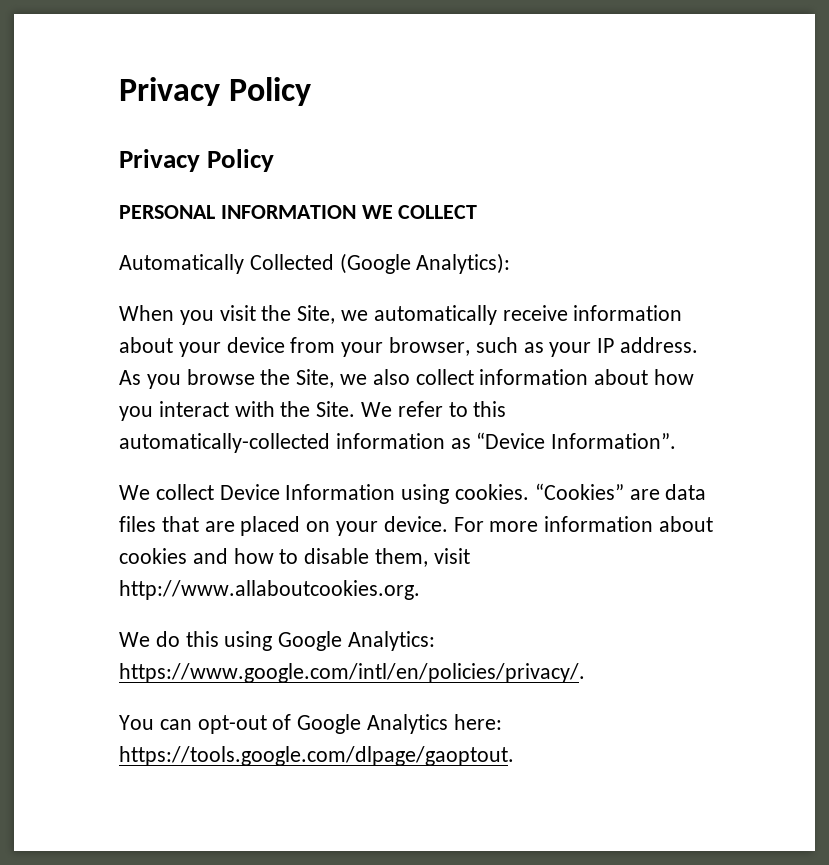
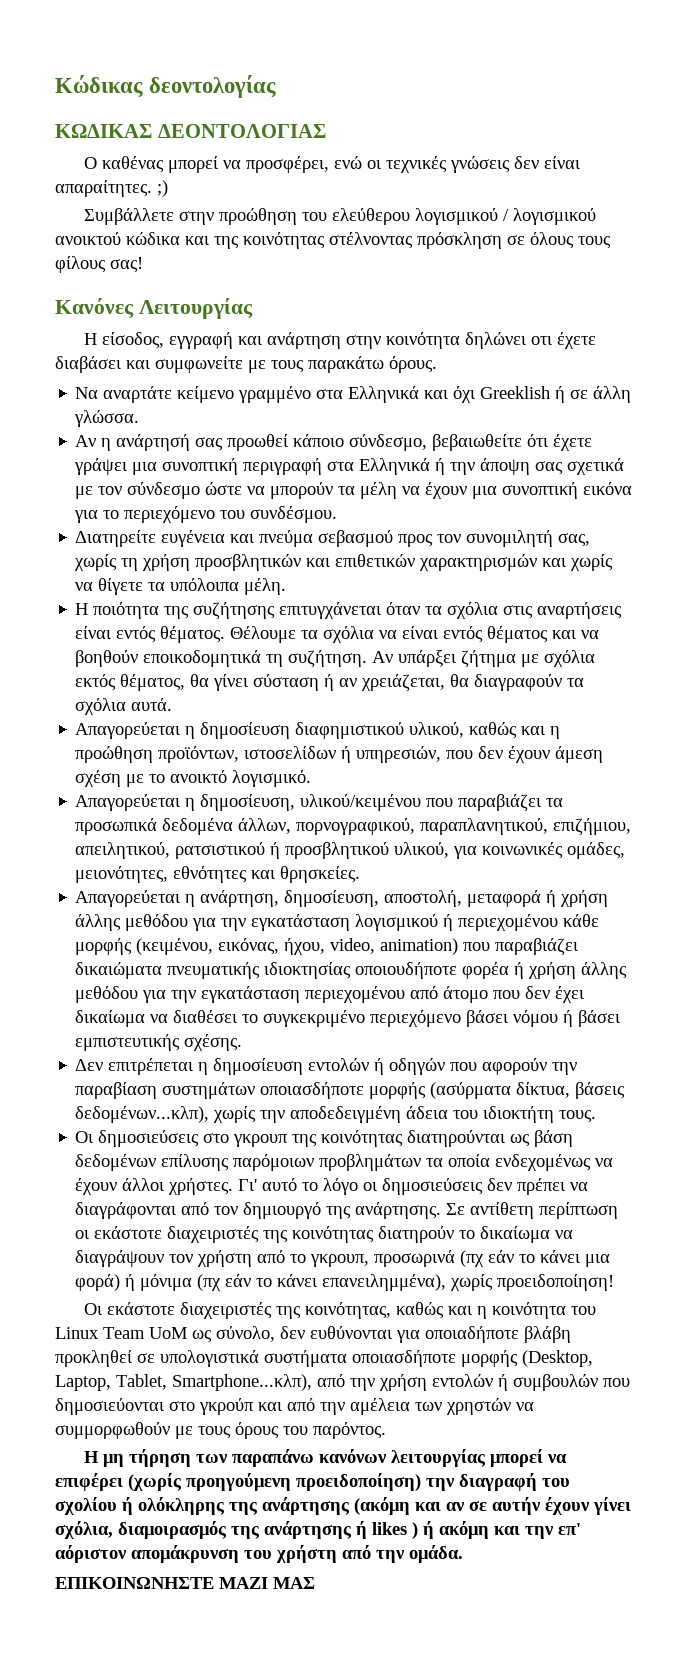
[119,77,312,106] [119,149,275,172] [119,205,478,219] [119,253,511,274] [119,305,683,325] [119,337,699,357] [119,369,695,389] [119,401,507,421] [119,432,677,453] [119,483,707,504] [119,516,714,536] [119,548,470,567] [119,580,420,600] [119,631,436,651] [119,663,585,683] [119,714,502,734] [119,746,514,766] Privacy Policy // Privacy Policy // PERSONAL INFORMATION WE COLLECT // Automatically Collected (Google Analytics): // When you visit the Site, we automatically receive information about your device from your browser, such as your IP address. As you browse the Site, we also collect information about how you interact with the Site. We refer to this automatically-collected information as “Device Information”. // We collect Device Information using cookies. “Cookies” are data files that are placed on your device. For more information about cookies and how to disable them, visit http://www.allaboutcookies.org. // We do this using Google Analytics: https://www.google.com/intl/en/policies/privacy/. // You can opt-out of Google Analytics here: https://tools.google.com/dlpage/gaoptout. -> [55,75,277,98] [55,124,326,138] [83,156,580,173] [55,180,168,197] [83,208,596,225] [55,232,611,249] [55,256,143,273] [55,298,253,319] [83,332,596,349] [55,356,437,373] [75,386,632,403] [74,410,140,427] [75,434,593,451] [74,458,625,475] [75,482,633,499] [74,506,338,523] [75,530,591,547] [74,554,614,571] [75,578,287,595] [75,602,623,620] [75,626,600,643] [75,650,596,668] [75,674,585,692] [75,698,173,715] [75,722,561,739] [75,746,604,763] [75,770,312,787] [75,794,564,812] [75,818,632,836] [75,842,626,859] [75,866,361,883] [75,890,609,907] [75,914,600,931] [75,938,579,956] [75,962,628,979] [75,986,585,1003] [75,1010,621,1027] [75,1034,243,1051] [75,1058,578,1075] [75,1082,626,1099] [75,1106,597,1123] [75,1130,574,1147] [75,1154,614,1171] [75,1178,589,1195] [75,1202,619,1219] [75,1226,574,1243] [75,1250,611,1267] [75,1274,615,1291] [83,1302,596,1319] [55,1326,571,1343] [55,1350,593,1367] [55,1374,630,1391] [55,1398,534,1415] [55,1422,386,1439] [83,1449,567,1467] [55,1473,570,1491] [55,1497,631,1515] [55,1521,581,1539] [55,1545,463,1563] [55,1577,315,1589] Κώδικας δεοντολογίας // ΚΩΔΙΚΑΣ ΔΕΟΝΤΟΛΟΓΙΑΣ // Ο καθένας μπορεί να προσφέρει, ενώ οι τεχνικές γνώσεις δεν είναι απαραίτητες. ;) // Συμβάλλετε στην προώθηση του ελεύθερου λογισμικού / λογισμικού ανοικτού κώδικα και της κοινότητας στέλνοντας πρόσκληση σε όλους τους φίλους σας! // Κανόνες Λειτουργίας // Η είσοδος, εγγραφή και ανάρτηση στην κοινότητα δηλώνει οτι έχετε διαβάσει και συμφωνείτε με τους παρακάτω όρους. // Να αναρτάτε κείμενο γραμμένο στα Ελληνικά και όχι Greeklish ή σε άλλη γλώσσα. // Αν η ανάρτησή σας προωθεί κάποιο σύνδεσμο, βεβαιωθείτε ότι έχετε γράψει μια συνοπτική περιγραφή στα Ελληνικά ή την άποψη σας σχετικά με τον σύνδεσμο ώστε να μπορούν τα μέλη να έχουν μια συνοπτική εικόνα για το περιεχόμενο του συνδέσμου. // Διατηρείτε ευγένεια και πνεύμα σεβασμού προς τον συνομιλητή σας, χωρίς τη χρήση προσβλητικών και επιθετικών χαρακτηρισμών και χωρίς να θίγετε τα υπόλοιπα μέλη. // Η ποιότητα της συζήτησης επιτυγχάνεται όταν τα σχόλια στις αναρτήσεις είναι εντός θέματος. Θέλουμε τα σχόλια να είναι εντός θέματος και να βοηθούν εποικοδομητικά τη συζήτηση. Αν υπάρξει ζήτημα με σχόλια εκτός θέματος, θα γίνει σύσταση ή αν χρειάζεται, θα διαγραφούν τα σχόλια αυτά. // Απαγορεύεται η δημοσίευση διαφημιστικού υλικού, καθώς και η προώθηση προϊόντων, ιστοσελίδων ή υπηρεσιών, που δεν έχουν άμεση σχέση με το ανοικτό λογισμικό. // Απαγορεύεται η δημοσίευση, υλικού/κειμένου που παραβιάζει τα προσωπικά δεδομένα άλλων, πορνογραφικού, παραπλανητικού, επιζήμιου, απειλητικού, ρατσιστικού ή προσβλητικού υλικού, για κοινωνικές ομάδες, μειονότητες, εθνότητες και θρησκείες. // Απαγορεύεται η ανάρτηση, δημοσίευση, αποστολή, μεταφορά ή χρήση άλλης μεθόδου για την εγκατάσταση λογισμικού ή περιεχομένου κάθε μορφής (κειμένου, εικόνας, ήχου, video, animation) που παραβιάζει δικαιώματα πνευματικής ιδιοκτησίας οποιουδήποτε φορέα ή χρήση άλλης μεθόδου για την εγκατάσταση περιεχομένου από άτομο που δεν έχει δικαίωμα να διαθέσει το συγκεκριμένο περιεχόμενο βάσει νόμου ή βάσει εμπιστευτικής σχέσης. // Δεν επιτρέπεται η δημοσίευση εντολών ή οδηγών που αφορούν την παραβίαση συστημάτων οποιασδήποτε μορφής (ασύρματα δίκτυα, βάσεις δεδομένων...κλπ), χωρίς την αποδεδειγμένη άδεια του ιδιοκτήτη τους. // Οι δημοσιεύσεις στο γκρουπ της κοινότητας διατηρούνται ως βάση δεδομένων επίλυσης παρόμοιων προβλημάτων τα οποία ενδεχομένως να έχουν άλλοι χρήστες. Γι' αυτό το λόγο οι δημοσιεύσεις δεν πρέπει να διαγράφονται από τον δημιουργό της ανάρτησης. Σε αντίθετη περίπτωση οι εκάστοτε διαχειριστές της κοινότητας διατηρούν το δικαίωμα να διαγράψουν τον χρήστη από το γκρουπ, προσωρινά (πχ εάν το κάνει μια φορά) ή μόνιμα (πχ εάν το κάνει επανειλημμένα), χωρίς προειδοποίηση! // Οι εκάστοτε διαχειριστές της κοινότητας, καθώς και η κοινότητα του Linux Team UoM ως σύνολο, δεν ευθύνονται για οποιαδήποτε βλάβη προκληθεί σε υπολογιστικά συστήματα οποιασδήποτε μορφής (Desktop, Laptop, Tablet, Smartphone...κλπ), από την χρήση εντολών ή συμβουλών που δημοσιεύονται στο γκρούπ και από την αμέλεια των χρηστών να συμμορφωθούν με τους όρους του παρόντος. // Η μη τήρηση των παραπάνω κανόνων λειτουργίας μπορεί να επιφέρει (χωρίς προηγούμενη προειδοποίηση) την διαγραφή του σχολίου ή ολόκληρης της ανάρτησης (ακόμη και αν σε αυτήν έχουν γίνει σχόλια, διαμοιρασμός της ανάρτησης ή likes ) ή ακόμη και την επ' αόριστον απομάκρυνση του χρήστη από την ομάδα. // ΕΠΙΚΟΙΝΩΝΗΣΤΕ ΜΑΖΙ ΜΑΣ

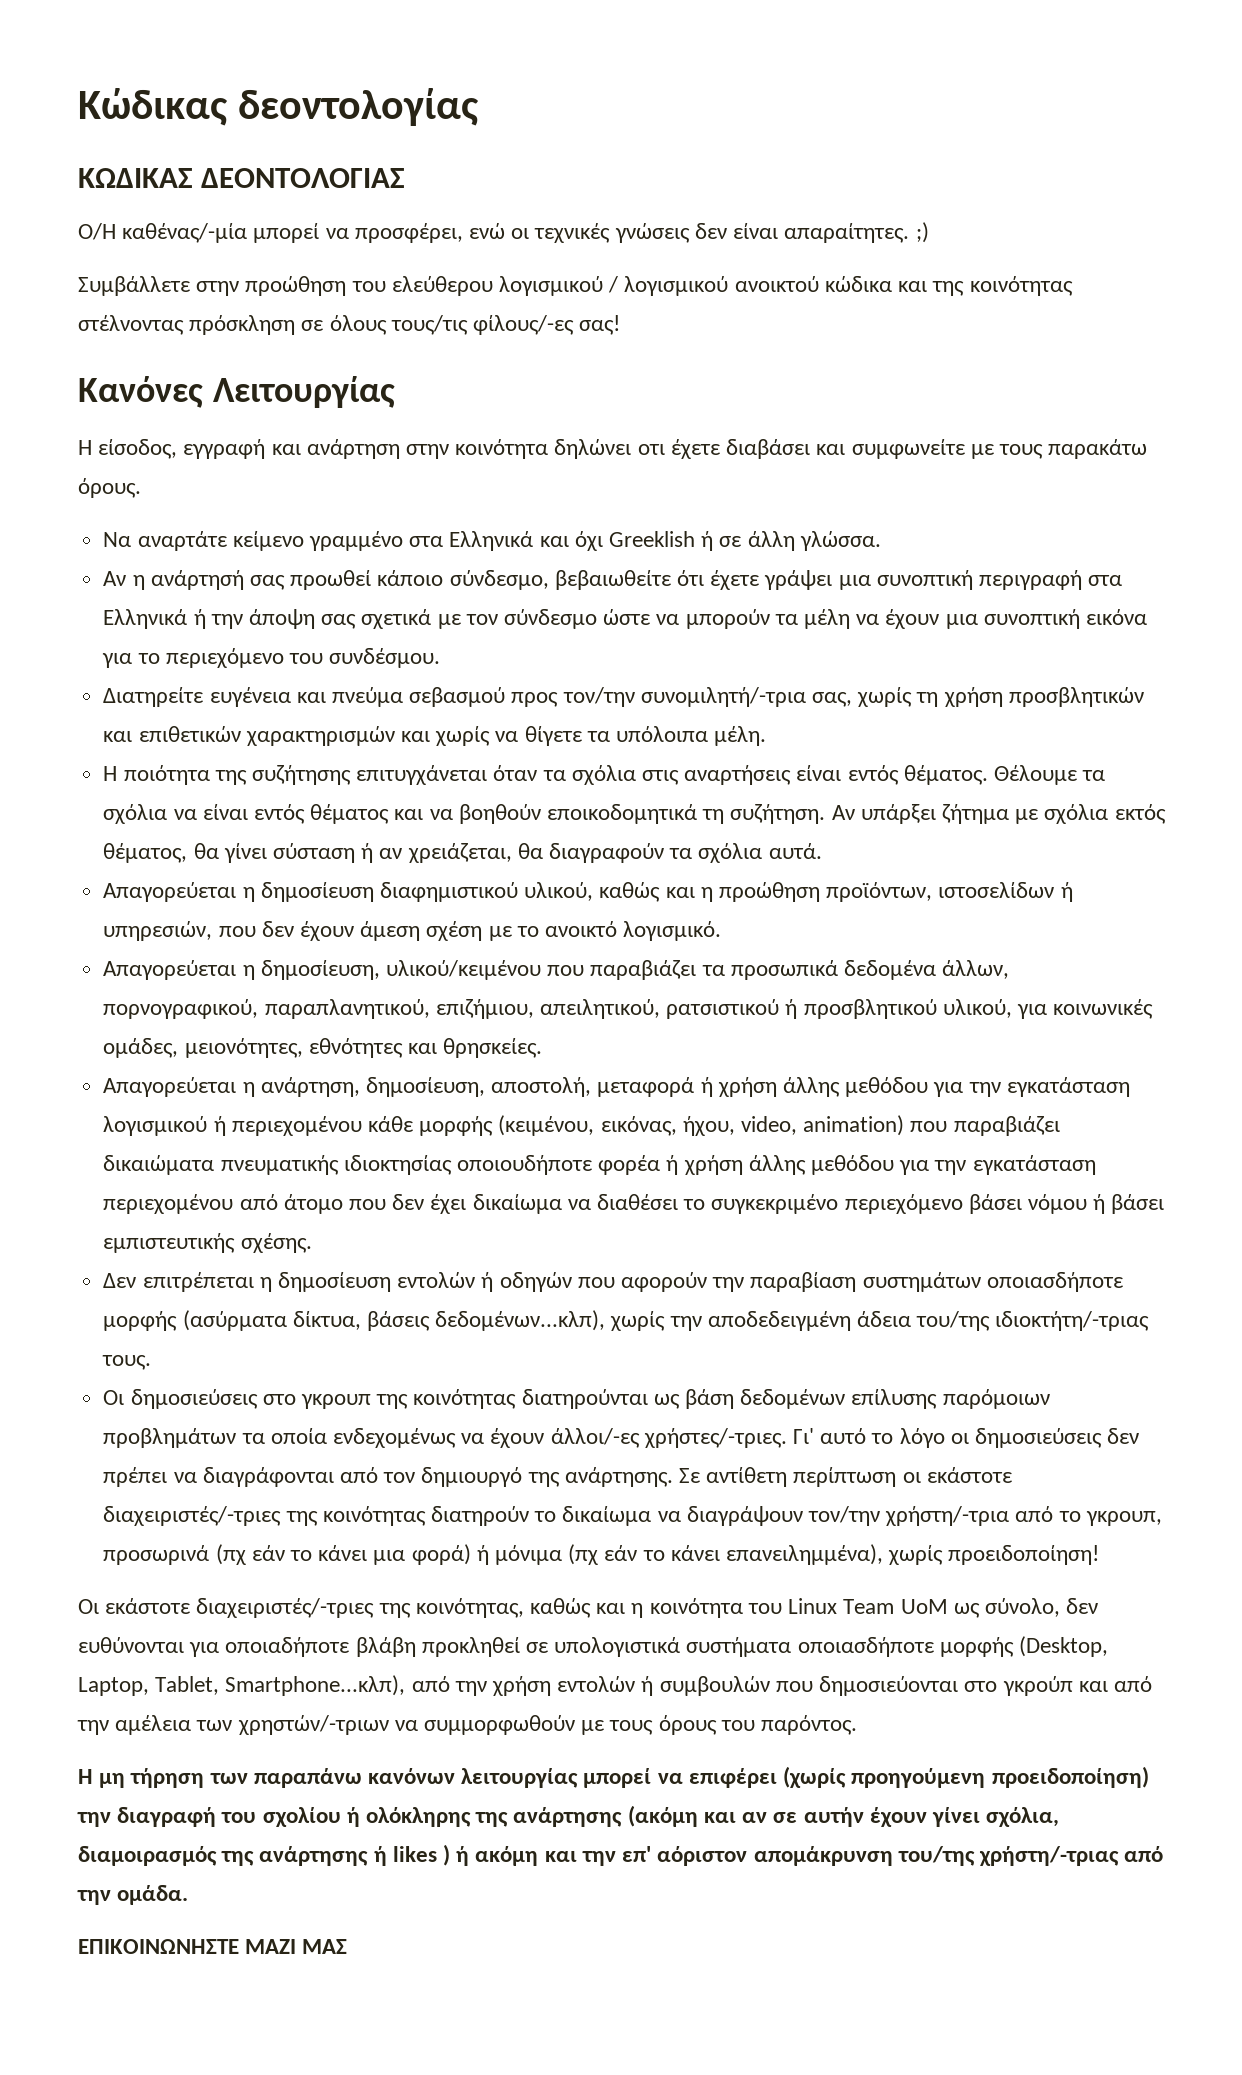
[83,156,164,173] Ο καθένας -> [78,223,248,243] Ο/Η καθένας/-μία
[578,235,611,249] [55,256,106,273] τους φίλους -> [390,315,575,335] τους/τις φίλους/-ες
[437,530,554,547] τον συνομιλητή -> [562,687,806,707] τον/την συνομιλητή/-τρια
[453,1106,555,1123] του ιδιοκτήτη -> [916,1311,1150,1331] του/της ιδιοκτήτη/-τριας
[122,1178,234,1195] άλλοι χρήστες. -> [550,1428,787,1448] άλλοι/-ες χρήστες/-τριες.
[167,1226,260,1243] διαχειριστές -> [103,1506,282,1526] διαχειριστές/-τριες
[169,1250,253,1267] τον χρήστη -> [807,1506,1010,1526] τον/την χρήστη/-τρια
[179,1302,272,1319] διαχειριστές -> [196,1598,375,1618] διαχειριστές/-τριες
[446,1398,511,1415] χρηστών -> [237,1715,389,1735] χρηστών/-τριων
[244,1545,337,1563] του χρήστη -> [897,1846,1119,1866] του/της χρήστη/-τριας

